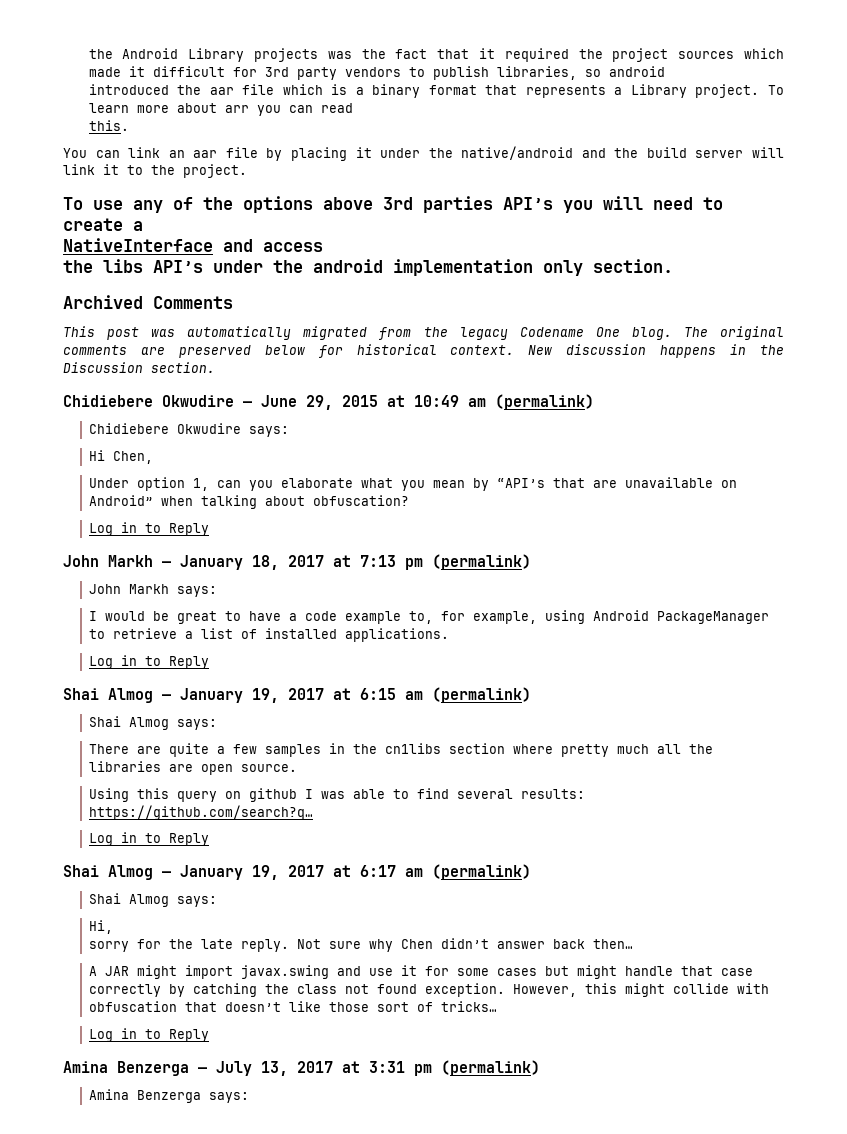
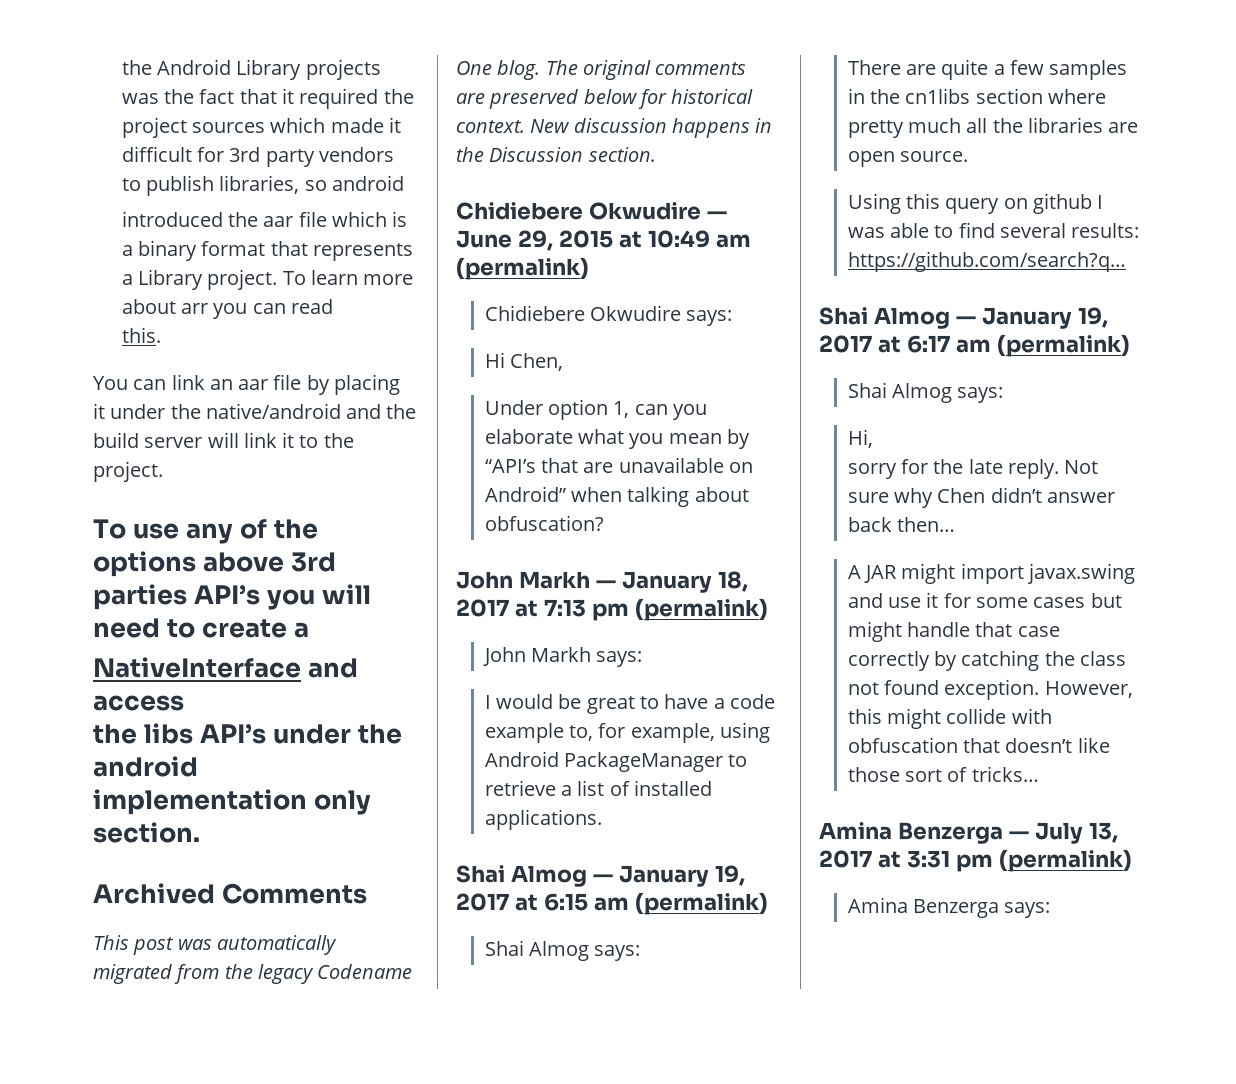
[88,522,209,536] // Log in to Reply -> (604, 523) none
[88,655,209,669] // Log in to Reply -> (602, 819) none
[88,832,209,846] // Log in to Reply -> (1126, 261) none
[88,1028,209,1042] // Log in to Reply -> (1039, 774) none

